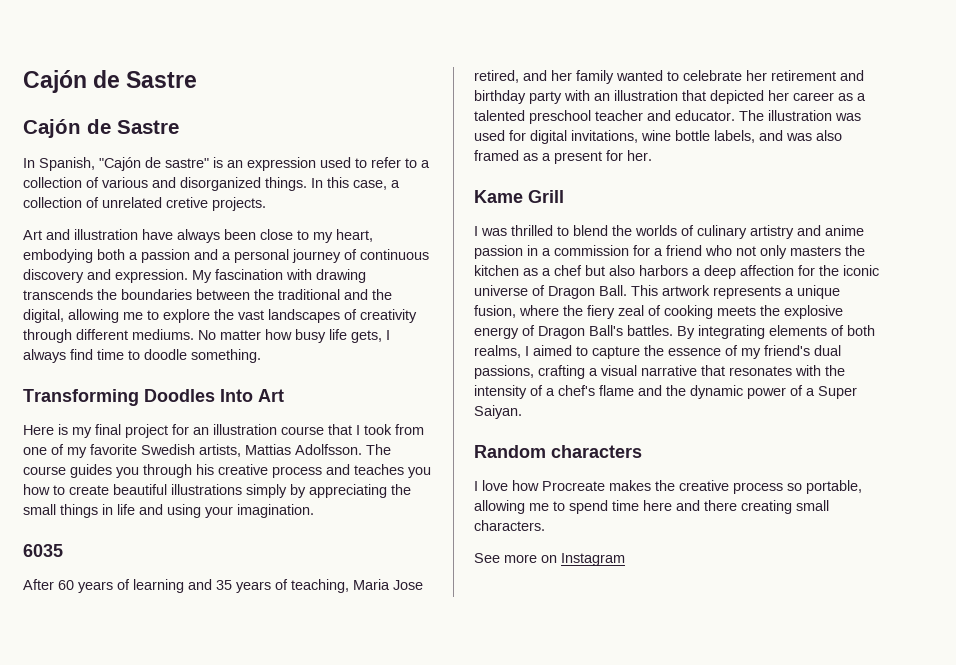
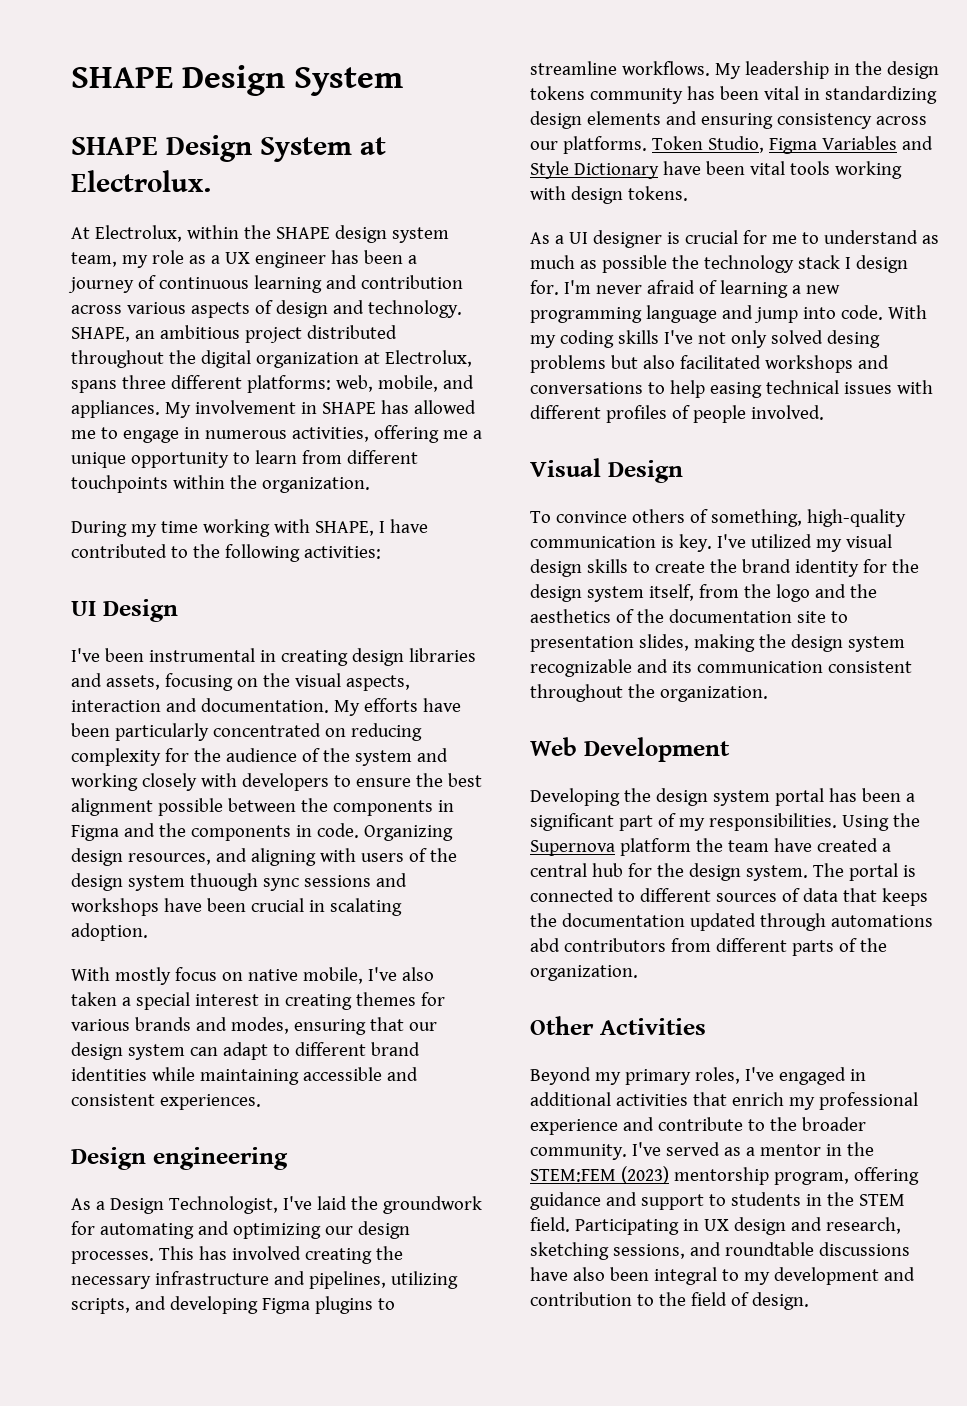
[23,70,198,93] [23,119,179,138] [23,157,430,171] [23,177,400,191] [23,197,266,211] [23,229,373,243] [23,249,429,263] [23,269,366,283] [23,289,392,300] [23,309,417,323] [23,329,390,343] [23,349,261,363] [23,389,284,406] [23,424,424,438] [23,444,391,458] [23,464,431,478] [23,484,411,498] [23,504,314,518] [23,544,63,557] [23,579,423,593] [474,70,864,84] [474,90,866,104] [474,110,861,124] [474,130,842,144] [474,150,652,164] [474,190,564,203] [474,225,864,239] [474,245,865,259] [474,265,879,279] [474,285,840,299] [474,305,843,319] [474,325,875,339] [474,345,841,359] [474,365,845,379] [474,385,857,399] [474,405,522,419] [474,445,642,458] [474,480,862,494] [474,500,829,514] [474,520,545,531] [474,553,625,566] Cajón de Sastre // Cajón de Sastre // In Spanish, "Cajón de sastre" is an expression used to refer to a collection of various and disorganized things. In this case, a collection of unrelated cretive projects. // Art and illustration have always been close to my heart, embodying both a passion and a personal journey of continuous discovery and expression. My fascination with drawing transcends the boundaries between the traditional and the digital, allowing me to explore the vast landscapes of creativity through different mediums. No matter how busy life gets, I always find time to doodle something. // Transforming Doodles Into Art // Here is my final project for an illustration course that I took from one of my favorite Swedish artists, Mattias Adolfsson. The course guides you through his creative process and teaches you how to create beautiful illustrations simply by appreciating the small things in life and using your imagination. // 6035 // After 60 years of learning and 35 years of teaching, Maria Jose retired, and her family wanted to celebrate her retirement and birthday party with an illustration that depicted her career as a talented preschool teacher and educator. The illustration was used for digital invitations, wine bottle labels, and was also framed as a present for her. // Kame Grill // I was thrilled to blend the worlds of culinary artistry and anime passion in a commission for a friend who not only masters the kitchen as a chef but also harbors a deep affection for the iconic universe of Dragon Ball. This artwork represents a unique fusion, where the fiery zeal of cooking meets the explosive energy of Dragon Ball's battles. By integrating elements of both realms, I aimed to capture the essence of my friend's dual passions, crafting a visual narrative that resonates with the intensity of a chef's flame and the dynamic power of a Super Saiyan. // Random characters // I love how Procreate makes the creative process so portable, allowing me to spend time here and there creating small characters. // See more on Instagram -> [71,65,404,96] [71,135,386,162] [71,170,211,192] [71,225,449,243] [71,250,417,268] [68,275,463,293] [71,300,462,318] [71,325,397,343] [71,350,472,368] [71,375,474,393] [71,400,476,418] [71,425,482,443] [71,450,418,468] [71,475,370,493] [71,519,428,537] [71,544,381,562] [71,599,178,622] [71,648,476,666] [71,673,410,691] [71,698,461,716] [71,723,422,741] [71,748,448,766] [71,773,482,791] [71,798,454,816] [71,823,453,841] [71,848,457,866] [71,873,407,891] [71,898,402,916] [71,923,148,941] [71,967,434,985] [71,992,445,1010] [71,1017,437,1035] [71,1042,420,1060] [71,1067,418,1085] [71,1094,261,1110] [71,1147,288,1170] [71,1196,482,1214] [71,1221,410,1239] [71,1246,403,1264] [71,1271,458,1289] [71,1296,395,1314] [530,61,939,79] [530,86,937,104] [530,111,927,129] [530,136,933,154] [530,161,902,179] [530,186,688,204] [530,230,939,248] [530,255,908,273] [530,280,840,298] [530,305,927,323] [530,330,880,348] [530,355,889,373] [530,380,933,398] [530,405,824,423] [530,458,683,483] [530,509,906,527] [530,534,892,552] [530,559,919,577] [530,584,877,602] [530,609,848,623] [530,634,905,652] [530,659,912,677] [530,684,768,702] [530,737,730,762] [530,788,915,806] [530,813,920,831] [530,838,891,856] [530,863,916,881] [530,888,928,906] [530,913,933,931] [530,938,887,956] [530,965,638,981] [530,1016,706,1035] [530,1067,866,1085] [530,1092,918,1110] [530,1117,866,1135] [530,1142,874,1160] [530,1166,919,1185] [530,1192,905,1210] [530,1217,901,1235] [530,1242,910,1260] [530,1267,915,1285] [530,1292,809,1310] SHAPE Design System // SHAPE Design System at Electrolux. // At Electrolux, within the SHAPE design system team, my role as a UX engineer has been a journey of continuous learning and contribution across various aspects of design and technology. SHAPE, an ambitious project distributed throughout the digital organization at Electrolux, spans three different platforms: web, mobile, and appliances. My involvement in SHAPE has allowed me to engage in numerous activities, offering me a unique opportunity to learn from different touchpoints within the organization. // During my time working with SHAPE, I have contributed to the following activities: // UI Design // I've been instrumental in creating design libraries and assets, focusing on the visual aspects, interaction and documentation. My efforts have been particularly concentrated on reducing complexity for the audience of the system and working closely with developers to ensure the best alignment possible between the components in Figma and the components in code. Organizing design resources, and aligning with users of the design system thuough sync sessions and workshops have been crucial in scalating adoption. // With mostly focus on native mobile, I've also taken a special interest in creating themes for various brands and modes, ensuring that our design system can adapt to different brand identities while maintaining accessible and consistent experiences. // Design engineering // As a Design Technologist, I've laid the groundwork for automating and optimizing our design processes. This has involved creating the necessary infrastructure and pipelines, utilizing scripts, and developing Figma plugins to streamline workflows. My leadership in the design tokens community has been vital in standardizing design elements and ensuring consistency across our platforms. Token Studio, Figma Variables and Style Dictionary have been vital tools working with design tokens. // As a UI designer is crucial for me to understand as much as possible the technology stack I design for. I'm never afraid of learning a new programming language and jump into code. With my coding skills I've not only solved desing problems but also facilitated workshops and conversations to help easing technical issues with different profiles of people involved. // Visual Design // To convince others of something, high-quality communication is key. I've utilized my visual design skills to create the brand identity for the design system itself, from the logo and the aesthetics of the documentation site to presentation slides, making the design system recognizable and its communication consistent throughout the organization. // Web Development // Developing the design system portal has been a significant part of my responsibilities. Using the Supernova platform the team have created a central hub for the design system. The portal is connected to different sources of data that keeps the documentation updated through automations abd contributors from different parts of the organization. // Other Activities // Beyond my primary roles, I've engaged in additional activities that enrich my professional experience and contribute to the broader community. I've served as a mentor in the STEM:FEM (2023) mentorship program, offering guidance and support to students in the STEM field. Participating in UX design and research, sketching sessions, and roundtable discussions have also been integral to my development and contribution to the field of design.

